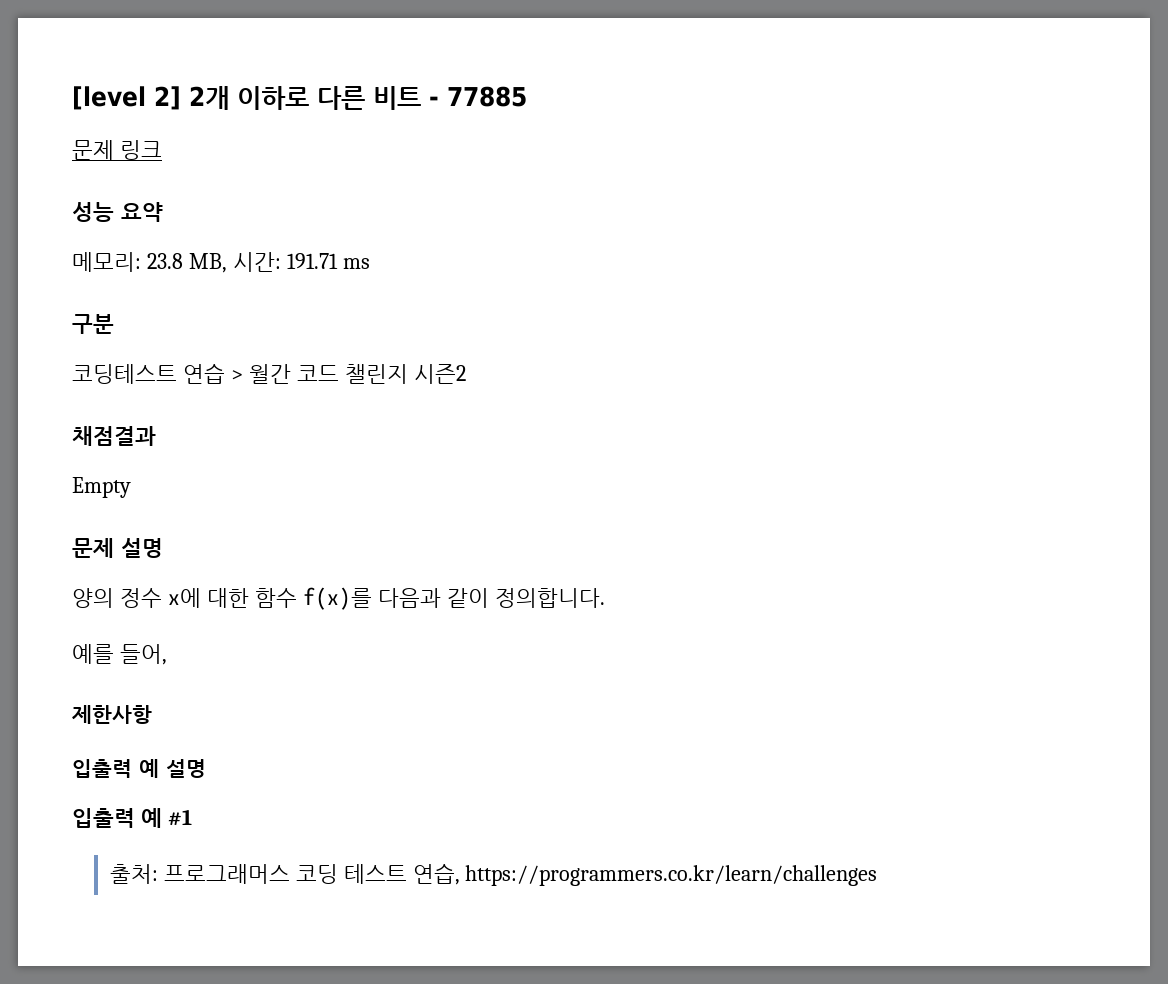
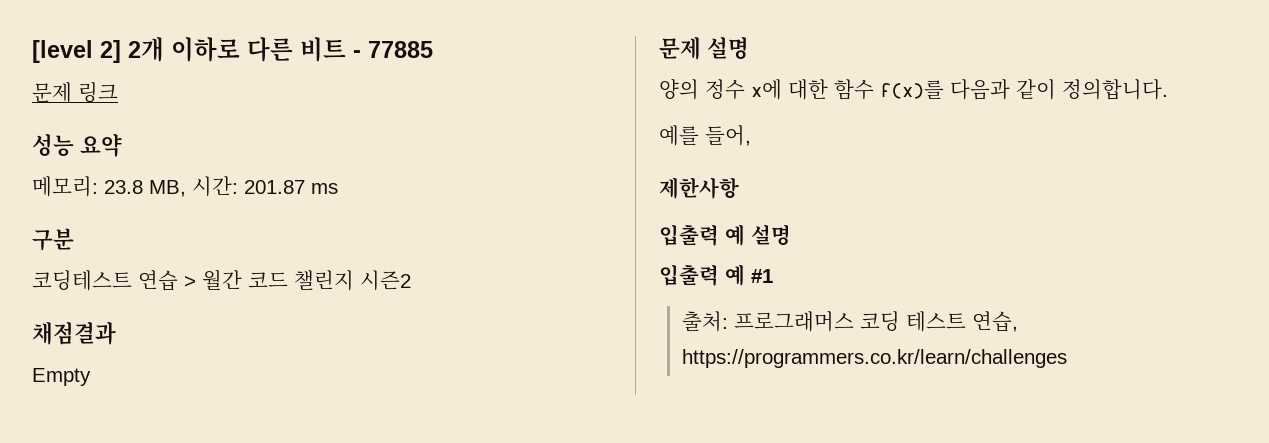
[286,253,338,269] 191.71 -> [244,180,305,194] 201.87

